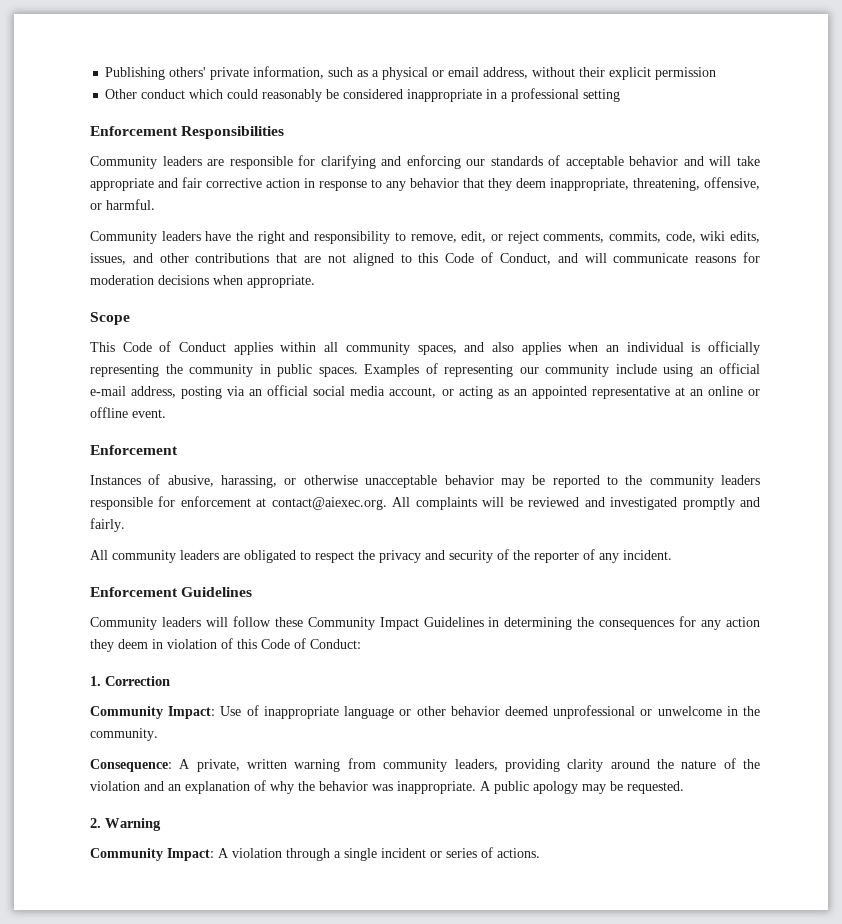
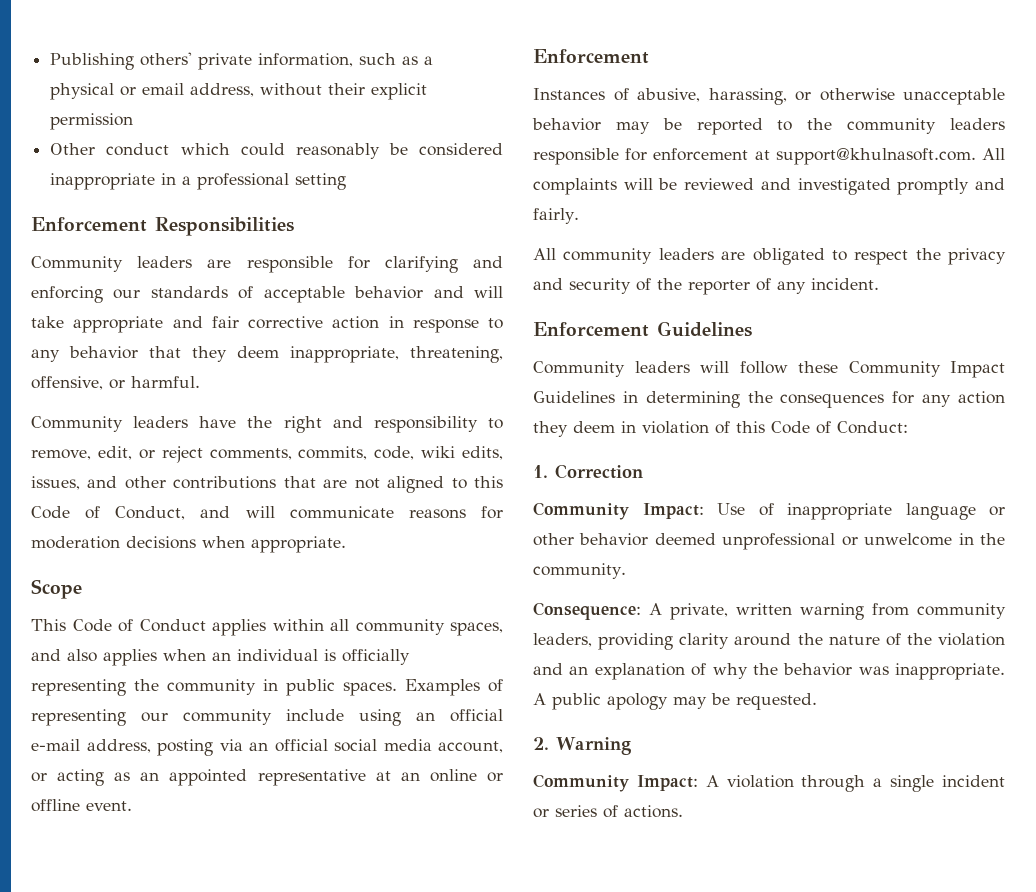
[271,497,387,510] contact@aiexec.org. -> [775,148,976,165] support@khulnasoft.com.

